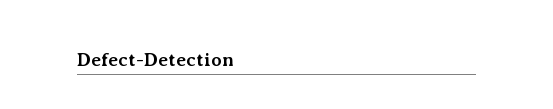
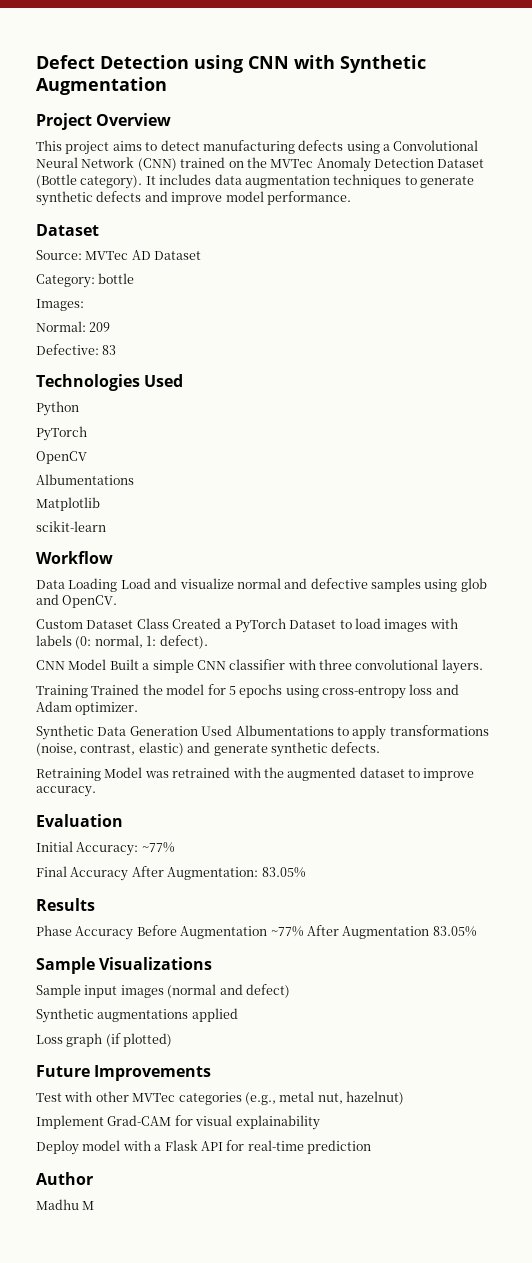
[77,53,234,66] Defect-Detection -> [36,55,426,73] [36,77,167,95] [36,113,172,130] [36,140,479,155] [36,157,485,172] [36,174,474,189] [36,191,351,206] [36,224,99,236] [36,250,202,260] [36,273,135,288] [36,299,84,311] [36,321,111,332] [36,344,117,355] [36,374,184,391] [36,401,79,416] [36,426,87,441] [36,451,87,464] [36,474,134,485] [36,497,100,511] [36,521,106,532] [36,551,113,564] [36,578,487,592] [36,594,118,608] [36,618,458,633] [36,635,208,649] [36,659,483,674] [36,684,459,699] [36,701,139,715] [36,725,489,740] [36,742,381,757] [36,767,475,781] [36,786,96,797] [36,814,123,827] [36,841,175,856] [36,866,306,881] [36,898,95,911] [36,925,477,940] [36,957,213,974] [36,984,290,998] [36,1008,238,1023] [36,1033,173,1047] [36,1065,212,1081] [36,1091,404,1105] [36,1115,320,1130] [36,1140,371,1155] [36,1172,93,1185] [36,1199,95,1210] Defect Detection using CNN with Synthetic Augmentation // Project Overview // This project aims to detect manufacturing defects using a Convolutional Neural Network (CNN) trained on the MVTec Anomaly Detection Dataset (Bottle category). It includes data augmentation techniques to generate synthetic defects and improve model performance. // Dataset // Source: MVTec AD Dataset // Category: bottle // Images: // Normal: 209 // Defective: 83 // Technologies Used // Python // PyTorch // OpenCV // Albumentations // Matplotlib // scikit-learn // Workflow // Data Loading Load and visualize normal and defective samples using glob and OpenCV. // Custom Dataset Class Created a PyTorch Dataset to load images with labels (0: normal, 1: defect). // CNN Model Built a simple CNN classifier with three convolutional layers. // Training Trained the model for 5 epochs using cross-entropy loss and Adam optimizer. // Synthetic Data Generation Used Albumentations to apply transformations (noise, contrast, elastic) and generate synthetic defects. // Retraining Model was retrained with the augmented dataset to improve accuracy. // Evaluation // Initial Accuracy: ~77% // Final Accuracy After Augmentation: 83.05% // Results // Phase Accuracy Before Augmentation ~77% After Augmentation 83.05% // Sample Visualizations // Sample input images (normal and defect) // Synthetic augmentations applied // Loss graph (if plotted) // Future Improvements // Test with other MVTec categories (e.g., metal nut, hazelnut) // Implement Grad-CAM for visual explainability // Deploy model with a Flask API for real-time prediction // Author // Madhu M

